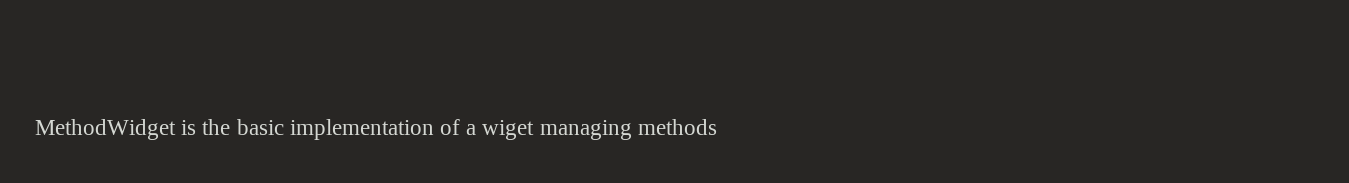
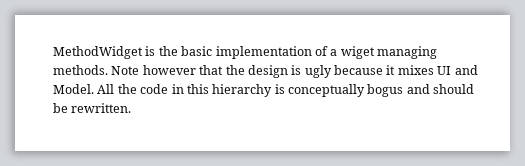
[637,119,717,135] methods -> [53,65,478,78] [53,84,475,97] [53,103,132,113] methods. Note however that the design is ugly because it mixes UI and Model. All the code in this hierarchy is conceptually bogus and should be rewritten.

